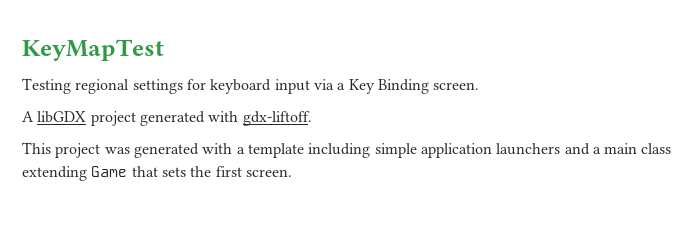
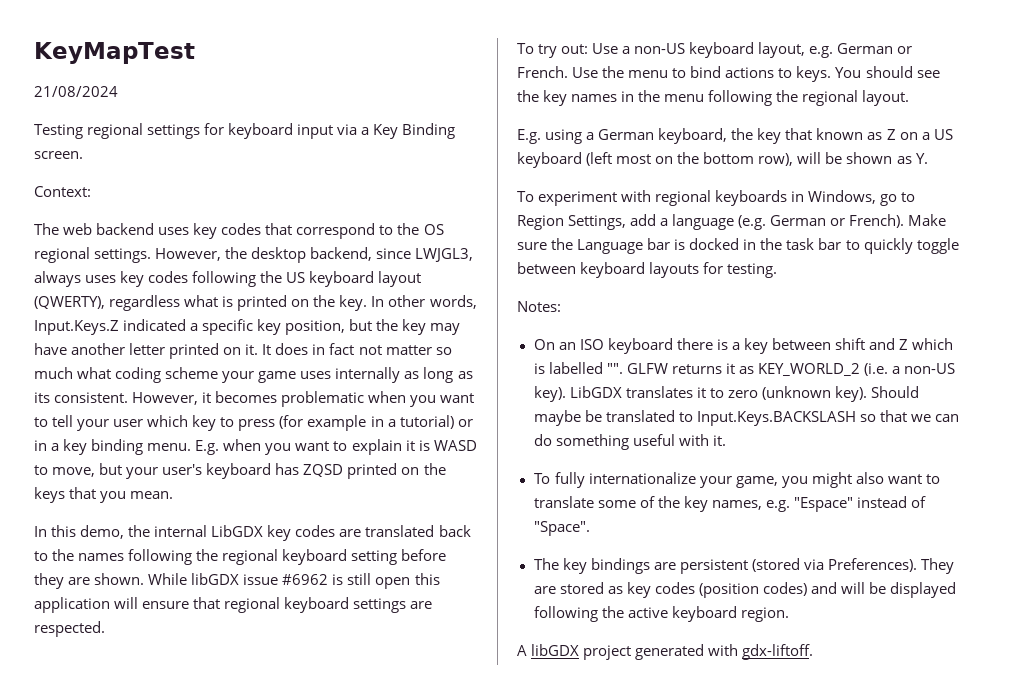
(164, 50) none -> [34,86,118,97] // 21/08/2024
(480, 86) none -> [34,186,91,197] [34,223,444,239] [34,247,474,263] [34,271,422,287] [34,295,477,311] [34,319,461,335] [34,343,452,359] [34,367,473,383] [34,391,475,407] [34,415,473,431] [34,439,477,455] [34,463,446,479] [34,487,174,503] [34,525,471,541] [34,549,447,565] [34,573,440,589] [34,597,433,613] [34,621,105,637] [517,42,913,58] [517,66,940,82] [517,90,910,106] [517,128,953,144] [517,152,928,168] [517,190,916,206] [517,214,947,230] [517,238,959,254] [517,262,778,278] [517,301,561,312] [533,338,954,354] [533,362,955,376] [533,386,919,402] [533,410,959,426] [533,434,726,450] [533,472,940,488] [533,496,926,512] [533,521,590,536] [533,558,954,574] [533,582,956,598] [533,606,789,622] // Context: // The web backend uses key codes that correspond to the OS regional settings. However, the desktop backend, since LWJGL3, always uses key codes following the US keyboard layout (QWERTY), regardless what is printed on the key. In other words, Input.Keys.Z indicated a specific key position, but the key may have another letter printed on it. It does in fact not matter so much what coding scheme your game uses internally as long as its consistent. However, it becomes problematic when you want to tell your user which key to press (for example in a tutorial) or in a key binding menu. E.g. when you want to explain it is WASD to move, but your user's keyboard has ZQSD printed on the keys that you mean. // In this demo, the internal LibGDX key codes are translated back to the names following the regional keyboard setting before they are shown. While libGDX issue #6962 is still open this application will ensure that regional keyboard settings are respected. // To try out: Use a non-US keyboard layout, e.g. German or French. Use the menu to bind actions to keys. You should see the key names in the menu following the regional layout. // E.g. using a German keyboard, the key that known as Z on a US keyboard (left most on the bottom row), will be shown as Y. // To experiment with regional keyboards in Windows, go to Region Settings, add a language (e.g. German or French). Make sure the Language bar is docked in the task bar to quickly toggle between keyboard layouts for testing. // Notes: // On an ISO keyboard there is a key between shift and Z which is labelled "". GLFW returns it as KEY_WORLD_2 (i.e. a non-US key). LibGDX translates it to zero (unknown key). Should maybe be translated to Input.Keys.BACKSLASH so that we can do something useful with it. // To fully internationalize your game, you might also want to translate some of the key names, e.g. "Espace" instead of "Space". // The key bindings are persistent (stored via Preferences). They are stored as key codes (position codes) and will be displayed following the active keyboard region.
[22,142,672,158] [22,166,292,181] // This project was generated with a template including simple application launchers and a main class extending Game that sets the first screen. -> (814, 652) none

